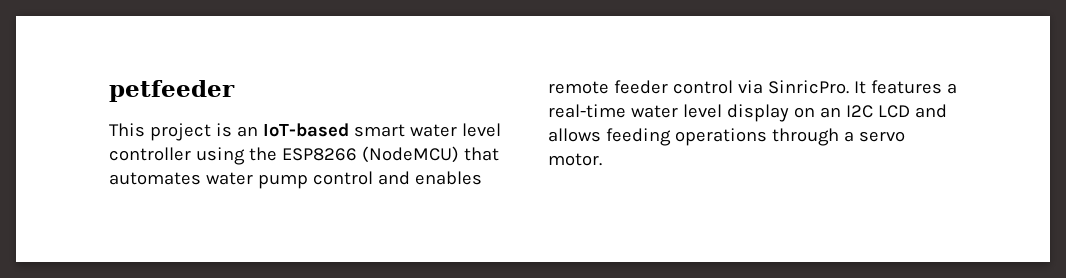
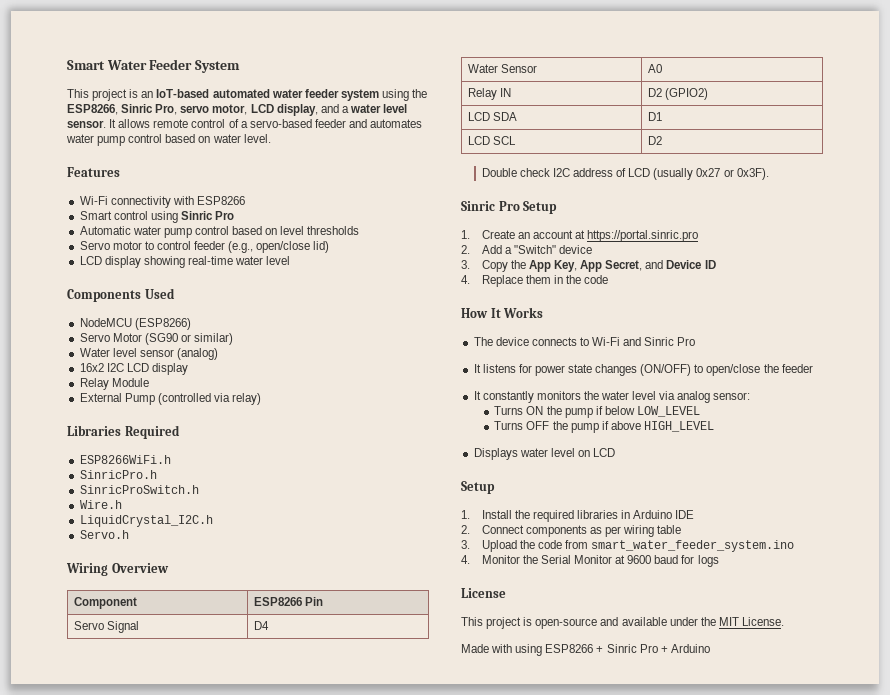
[109,80,235,102] petfeeder -> [67,59,240,73] Smart Water Feeder System
[353,123,501,137] [109,146,499,165] [109,171,482,189] [548,80,957,94] [548,104,947,122] [548,128,905,146] [548,153,602,166] smart water level controller using the ESP8266 (NodeMCU) that automates water pump control and enables remote feeder control via SinricPro. It features a real-time water level display on an I2C LCD and allows feeding operations through a servo motor. -> [212,89,428,101] [67,104,408,116] [67,119,423,128] [66,134,271,146] [67,167,120,177] [79,196,245,208] [79,211,235,223] [79,226,360,238] [79,241,330,253] [79,256,291,268] [67,288,175,302] [79,318,191,330] [79,333,234,345] [79,348,218,360] [79,363,188,375] [79,378,149,390] [79,393,262,405] [67,425,180,439] [79,455,171,464] [79,470,157,479] [79,485,199,494] [79,500,122,509] [79,515,213,527] [79,530,129,539] [66,563,169,576] [73,597,137,609] [253,597,324,606] [73,621,140,633] [253,621,269,630] [467,64,538,73] [647,64,662,73] [467,88,512,100] [647,88,709,100] [467,112,518,121] [647,112,662,121] [467,136,517,145] [647,136,662,145] [481,168,769,180] [461,201,558,214] [461,230,699,242] [461,245,593,254] [461,260,716,272] [461,275,609,287] [461,307,544,318] [473,337,696,346] [473,364,813,376] [473,391,751,403] [494,406,701,418] [494,421,715,433] [473,448,616,460] [461,481,495,494] [461,510,695,522] [461,525,682,537] [461,540,795,552] [461,555,719,567] [461,588,506,598] [461,617,784,629] [461,644,710,656] automated water feeder system using the ESP8266, Sinric Pro, servo motor, LCD display, and a water level sensor. It allows remote control of a servo-based feeder and automates water pump control based on water level. // Features // Wi-Fi connectivity with ESP8266 // Smart control using Sinric Pro // Automatic water pump control based on level thresholds // Servo motor to control feeder (e.g., open/close lid) // LCD display showing real-time water level // Components Used // NodeMCU (ESP8266) // Servo Motor (SG90 or similar) // Water level sensor (analog) // 16x2 I2C LCD display // Relay Module // External Pump (controlled via relay) // Libraries Required // ESP8266WiFi.h // SinricPro.h // SinricProSwitch.h // Wire.h // LiquidCrystal_I2C.h // Servo.h // Wiring Overview // Component | ESP8266 Pin // Servo Signal | D4 // Water Sensor | A0 // Relay IN | D2 (GPIO2) // LCD SDA | D1 // LCD SCL | D2 // Double check I2C address of LCD (usually 0x27 or 0x3F). // Sinric Pro Setup // 1. Create an account at https://portal.sinric.pro // 2. Add a "Switch" device // 3. Copy the App Key, App Secret, and Device ID // 4. Replace them in the code // How It Works // The device connects to Wi-Fi and Sinric Pro // It listens for power state changes (ON/OFF) to open/close the feeder // It constantly monitors the water level via analog sensor: // Turns ON the pump if below LOW_LEVEL // Turns OFF the pump if above HIGH_LEVEL // Displays water level on LCD // Setup // 1. Install the required libraries in Arduino IDE // 2. Connect components as per wiring table // 3. Upload the code from smart_water_feeder_system.ino // 4. Monitor the Serial Monitor at 9600 baud for logs // License // This project is open-source and available under the MIT License. // Made with using ESP8266 + Sinric Pro + Arduino

